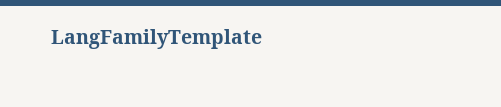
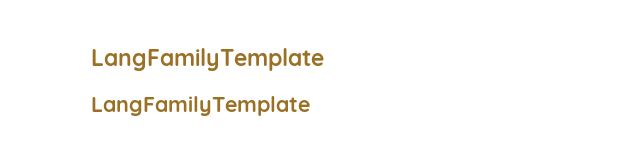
[51,29,262,49] LangFamilyTemplate -> [91,48,324,71] [91,96,310,116] LangFamilyTemplate // LangFamilyTemplate

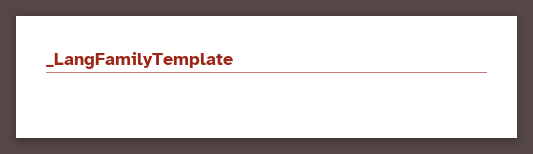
[91,48,324,71] [91,96,310,116] LangFamilyTemplate // LangFamilyTemplate -> [46,52,233,69] _LangFamilyTemplate

